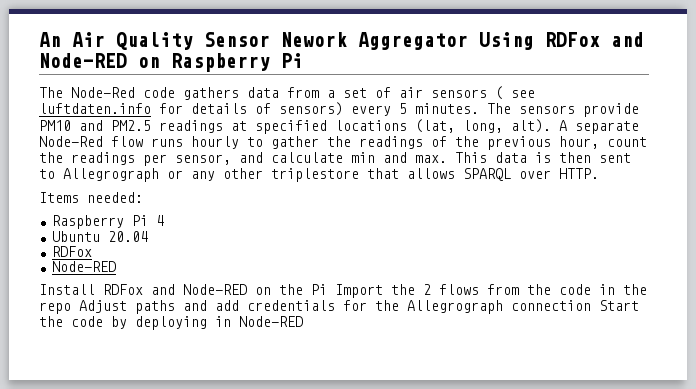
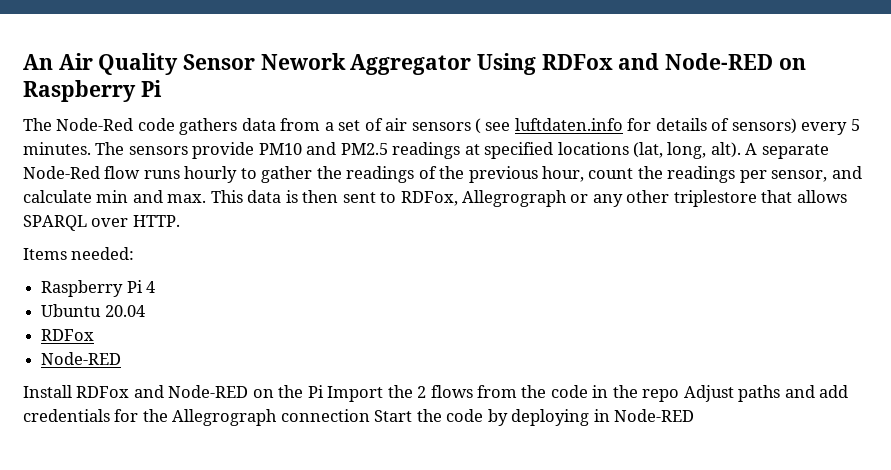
(55, 174) none -> [400,191,458,206] RDFox,

